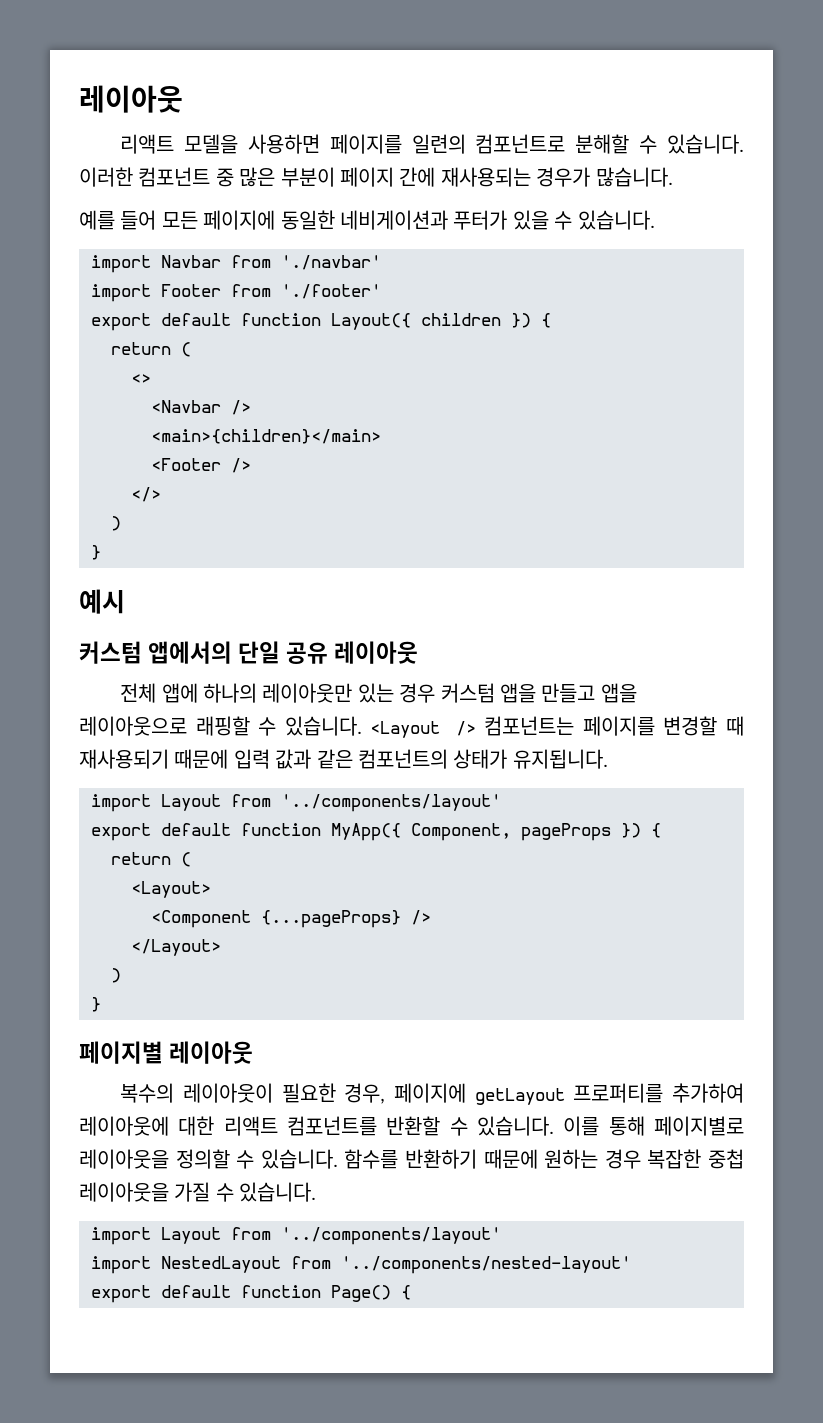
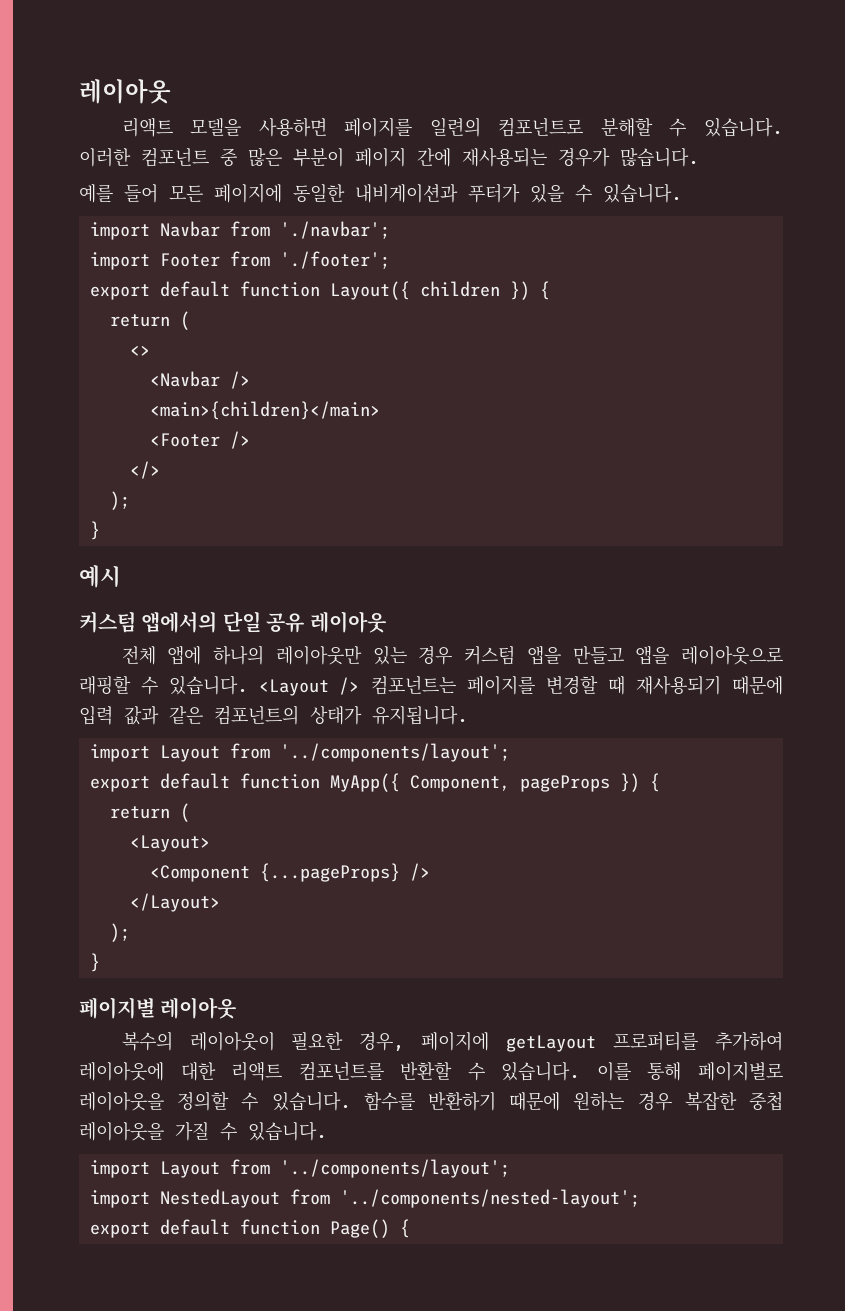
[340,210,448,230] 네비게이션과 -> [355,184,458,203] 내비게이션과
[281,255,381,270] './navbar' -> [279,221,390,239] './navbar';
[281,284,381,299] './footer' -> [279,251,390,269] './footer';
[111,516,121,531] ) -> [109,491,130,510] );
[281,794,501,812] '../components/layout' -> [279,743,510,762] '../components/layout';
[111,968,121,983] ) -> [109,923,130,942] );
[281,1227,501,1245] '../components/layout' -> [279,1159,510,1178] '../components/layout';
[341,1256,631,1274] '../components/nested-layout' -> [339,1189,640,1208] '../components/nested-layout';

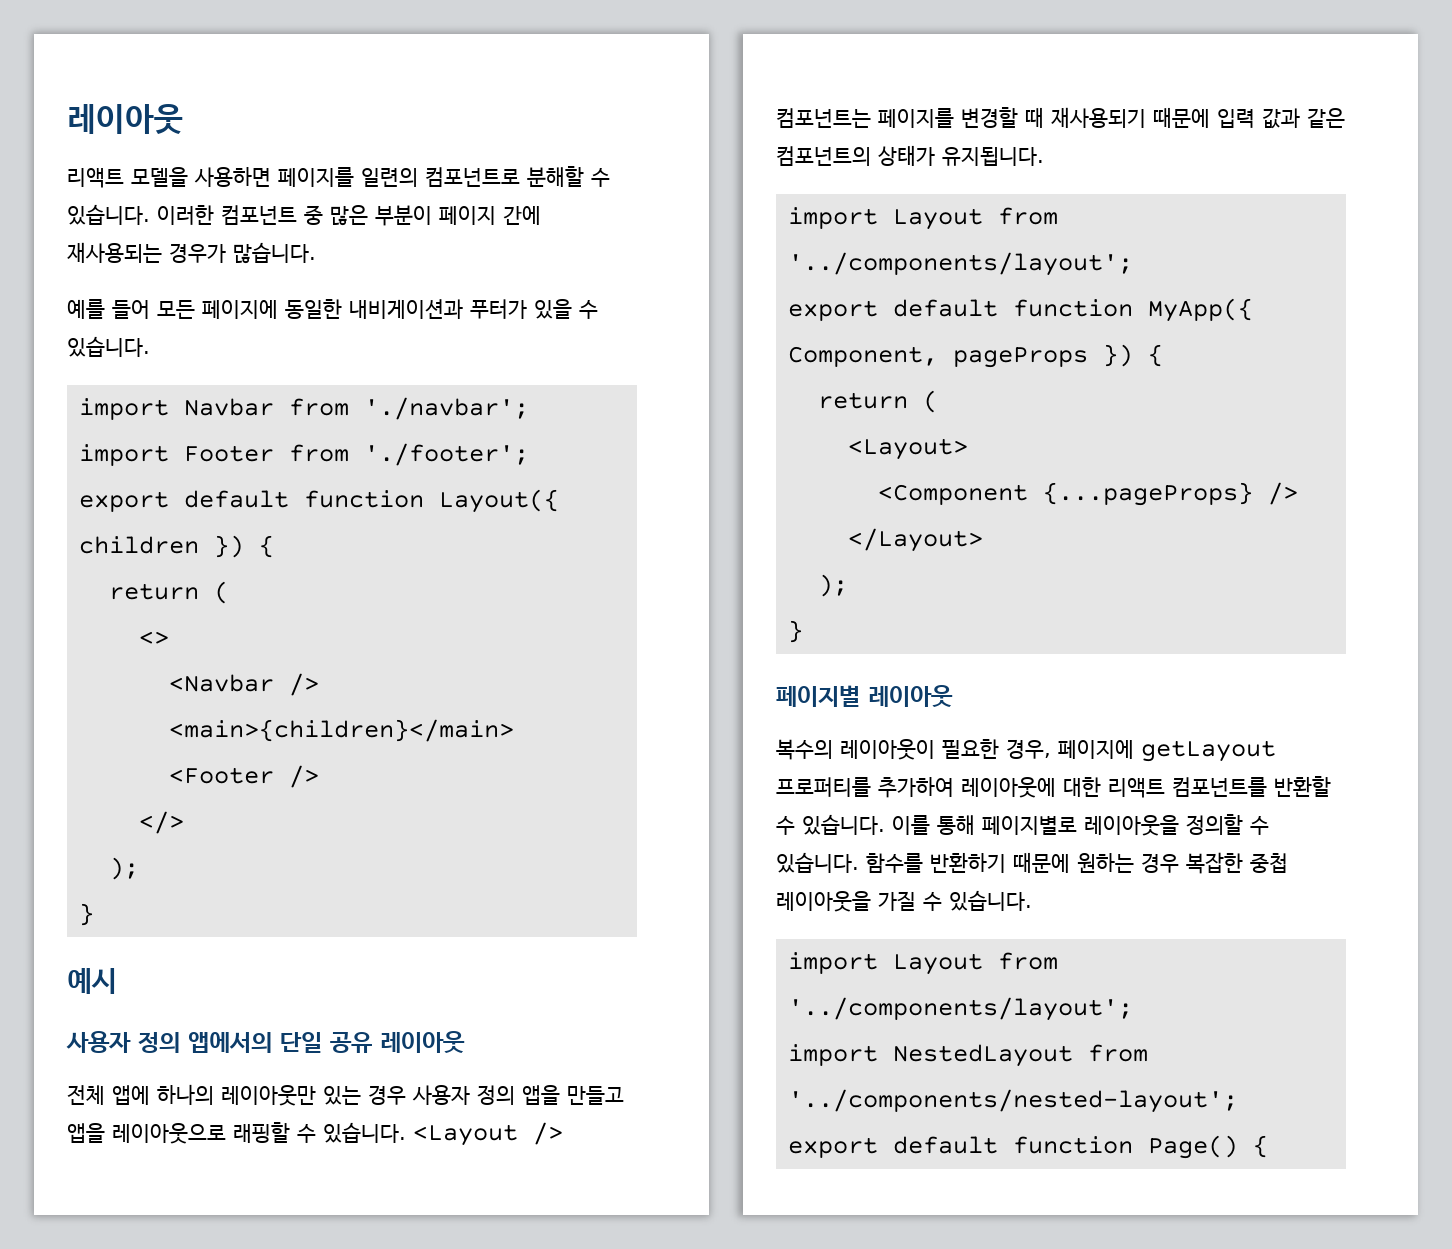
[79,611,136,633] 커스텀 -> [66,1031,180,1053] 사용자 정의
[464,645,516,665] 커스텀 -> [412,1085,515,1105] 사용자 정의

